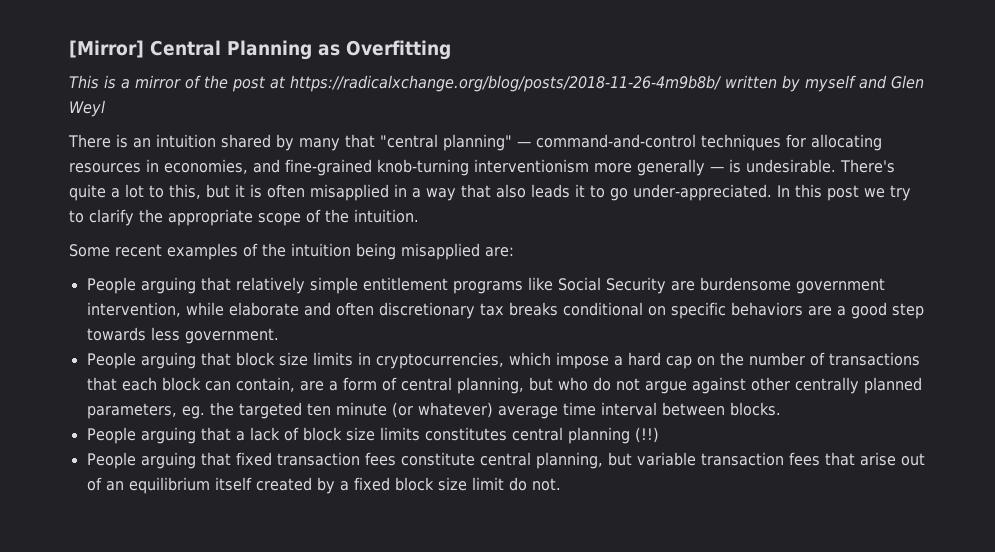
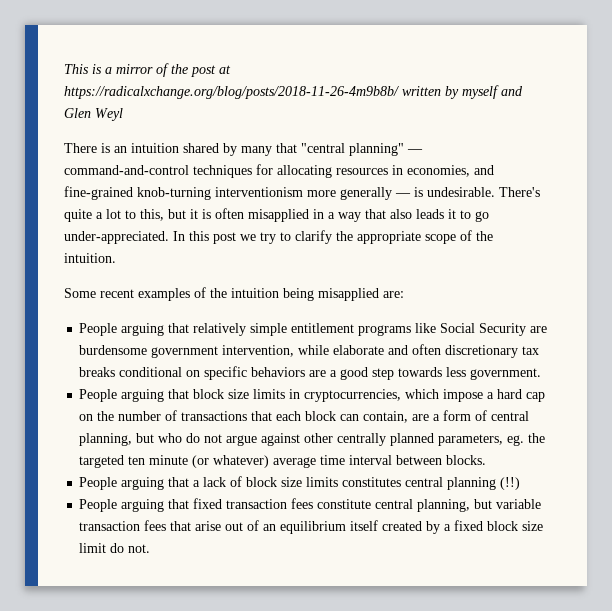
[69,40,451,60] [Mirror] Central Planning as Overfitting // -> (64, 69) none

